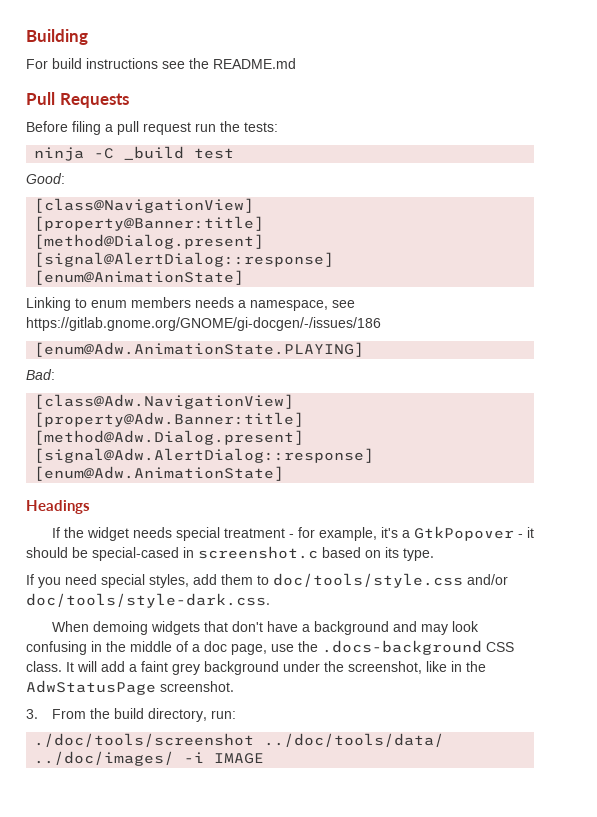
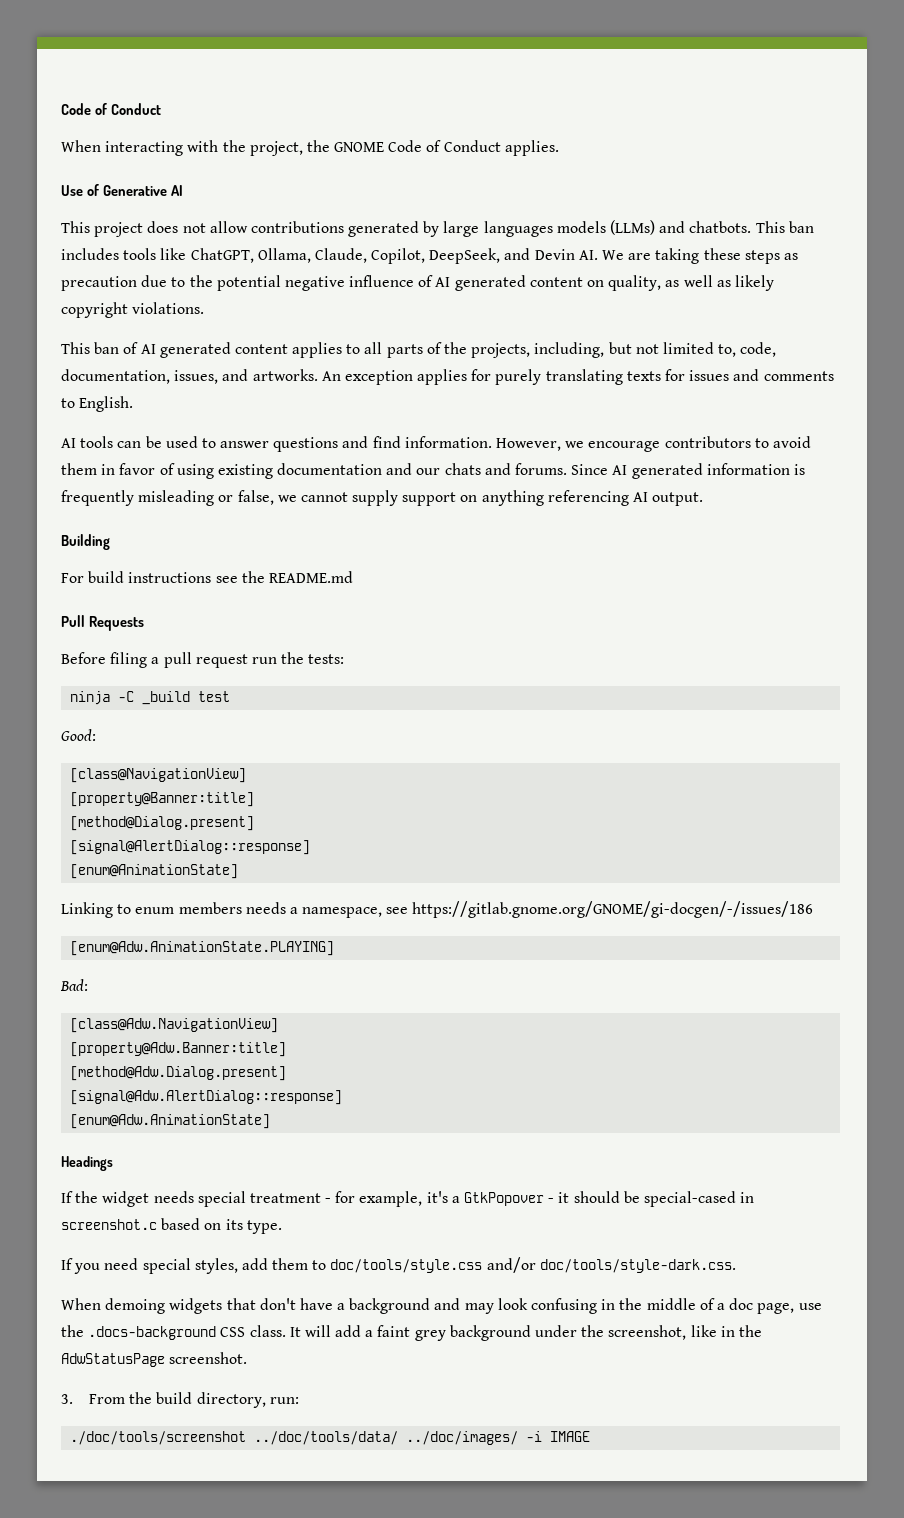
(26, 37) none -> [61,103,161,115] [61,140,559,156] [61,184,183,196] [61,220,814,237] [61,248,798,264] [61,275,774,291] [61,302,205,318] [61,342,777,358] [61,369,834,385] [61,396,134,412] [61,436,811,452] [61,463,805,479] [61,490,704,506] Code of Conduct // When interacting with the project, the GNOME Code of Conduct applies. // Use of Generative AI // This project does not allow contributions generated by large languages models (LLMs) and chatbots. This ban includes tools like ChatGPT, Ollama, Claude, Copilot, DeepSeek, and Devin AI. We are taking these steps as precaution due to the potential negative influence of AI generated content on quality, as well as likely copyright violations. // This ban of AI generated content applies to all parts of the projects, including, but not limited to, code, documentation, issues, and artworks. An exception applies for purely translating texts for issues and comments to English. // AI tools can be used to answer questions and find information. However, we encourage contributors to avoid them in favor of using existing documentation and our chats and forums. Since AI generated information is frequently misleading or false, we cannot supply support on anything referencing AI output. //

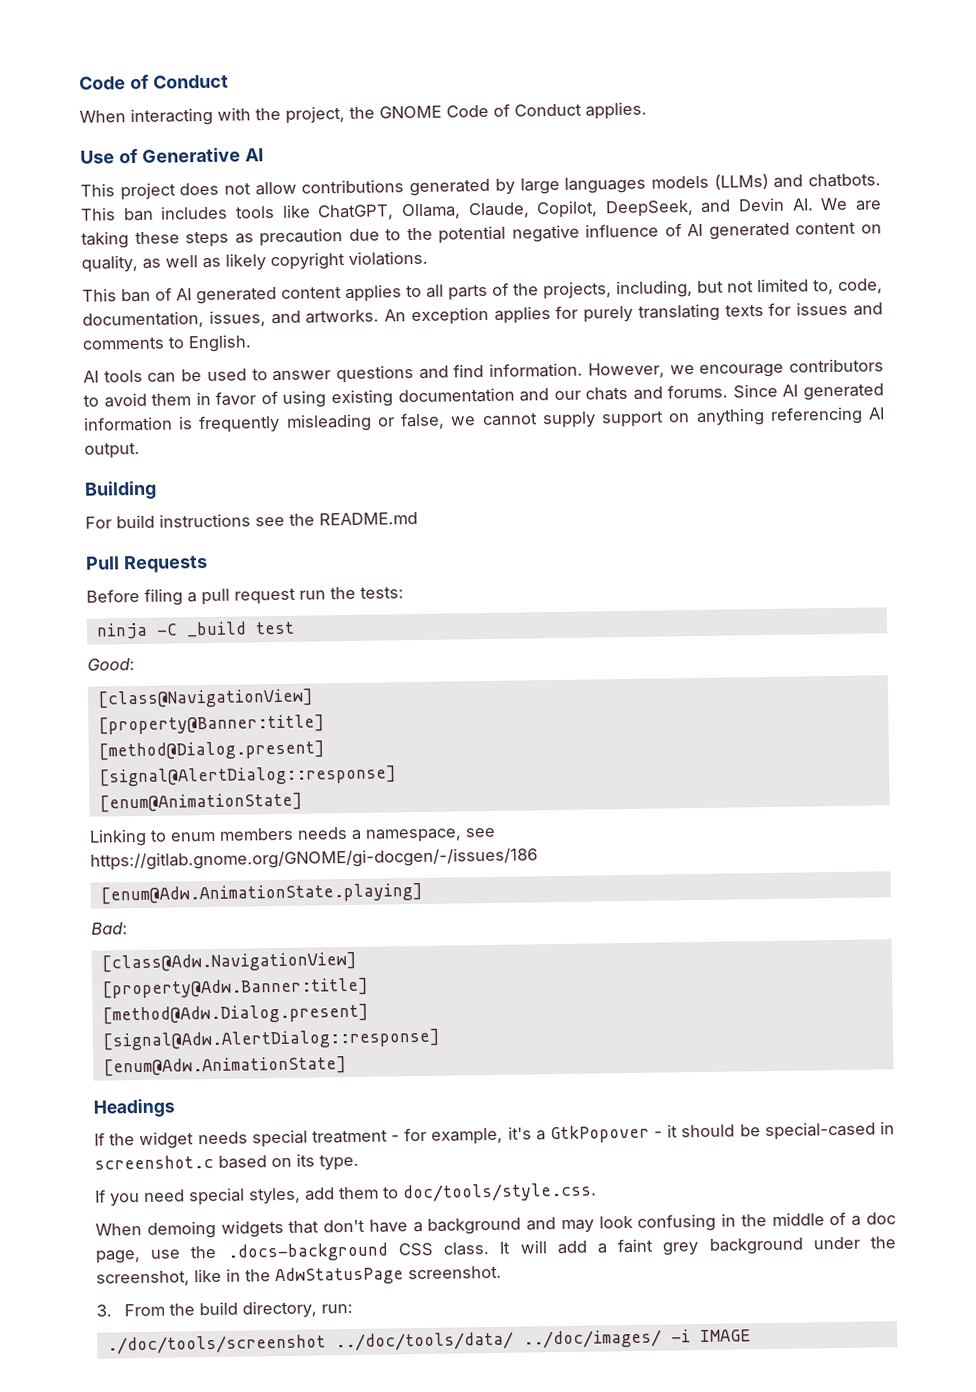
[70,941,335,956] [enum@Adw.AnimationState.PLAYING] -> [99,882,423,905] [enum@Adw.AnimationState.playing]
[330,1257,736,1273] doc/tools/style.css and/or doc/tools/style-dark.css. -> [402,1182,597,1203] doc/tools/style.css.

